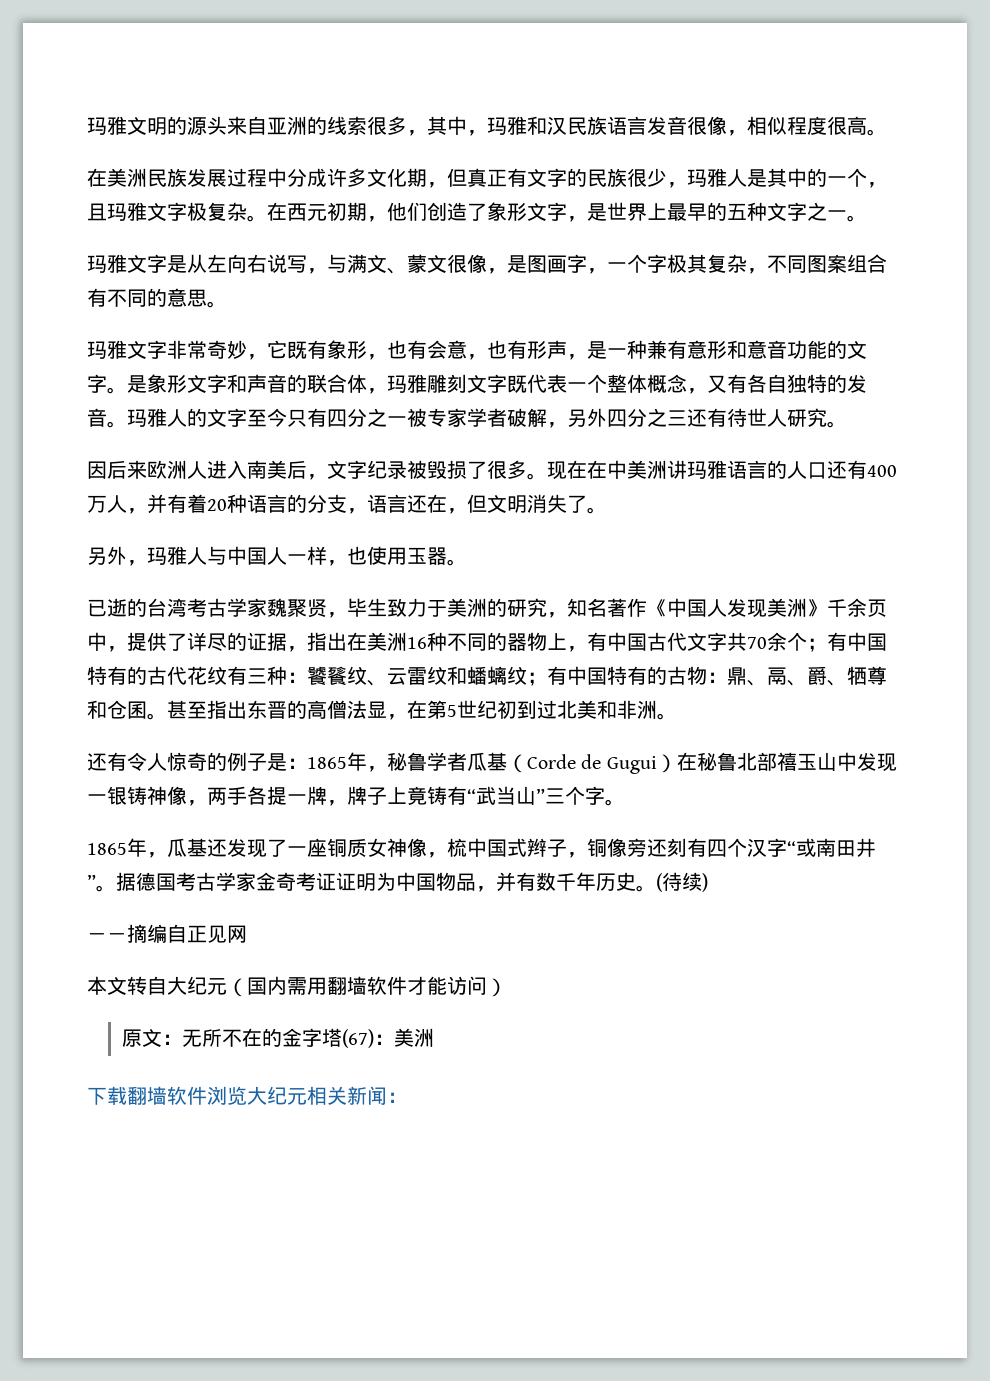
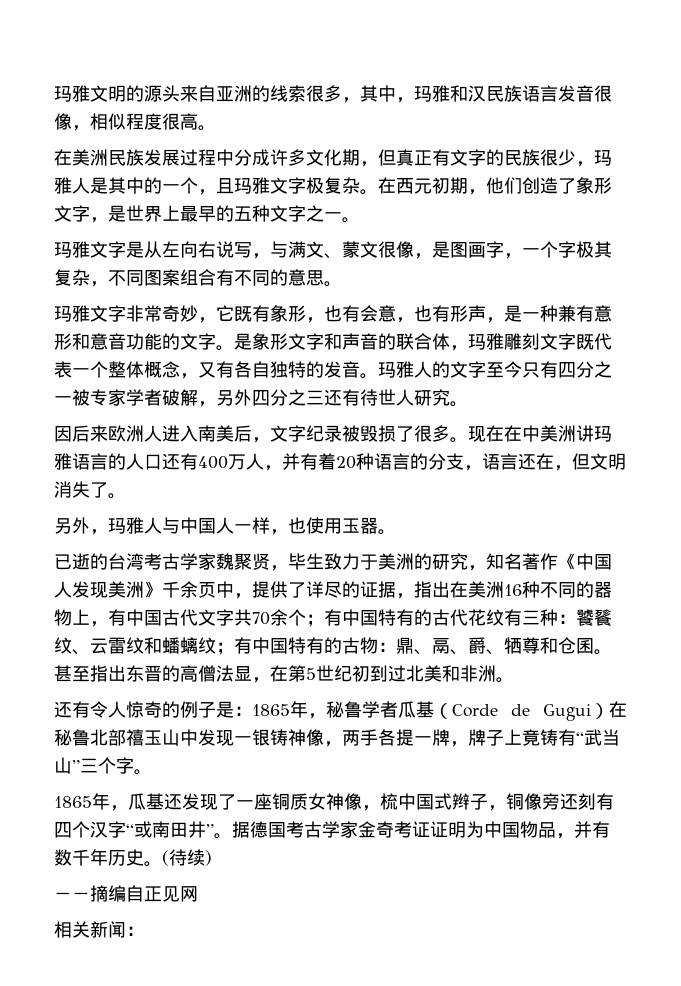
[87,976,507,997] [121,1028,434,1048] [87,1086,307,1105] 本文转自大纪元（国内需用翻墙软件才能访问） // 原文：无所不在的金字塔(67)：美洲 // 下载翻墙软件浏览大纪元 -> (198, 894) none

